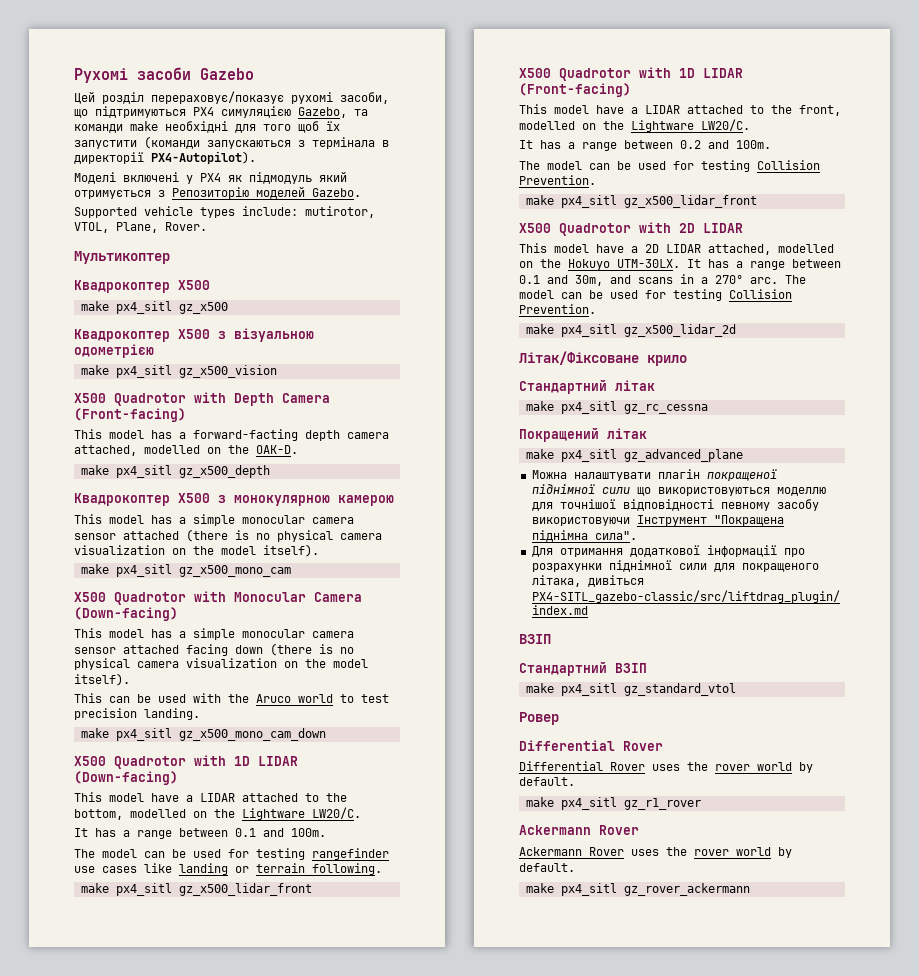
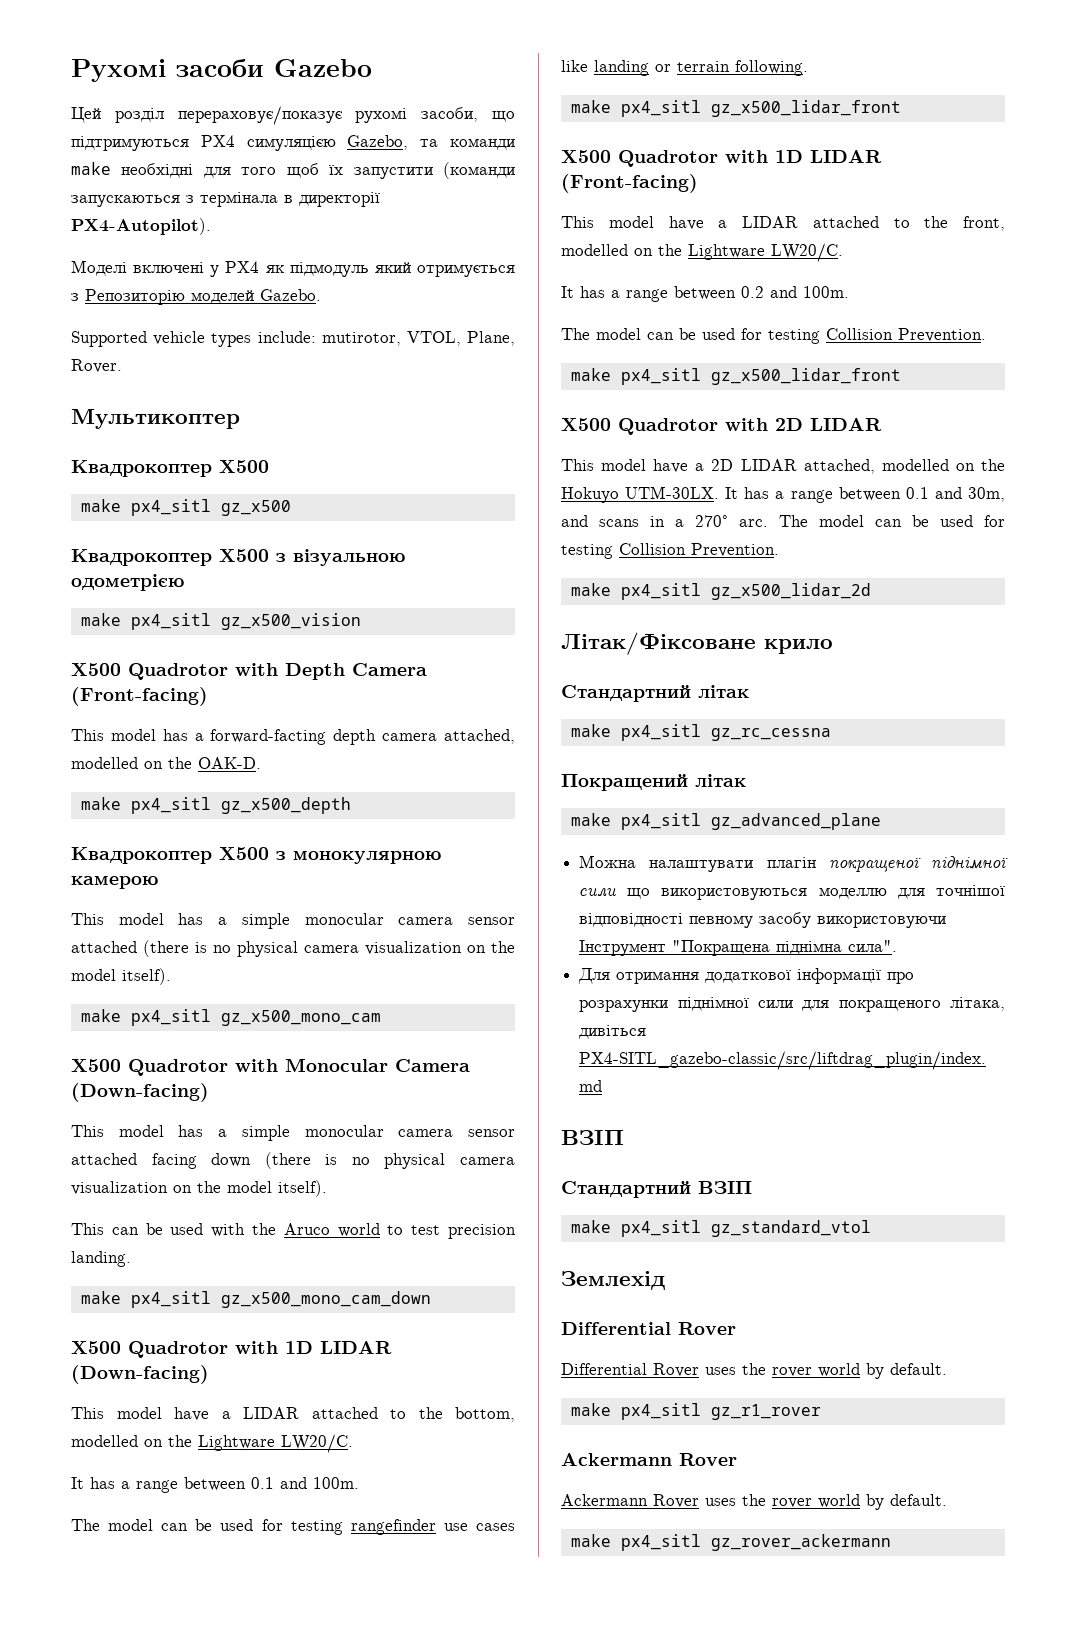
[519,712,559,725] Ровер -> [561,1271,665,1290] Землехід

